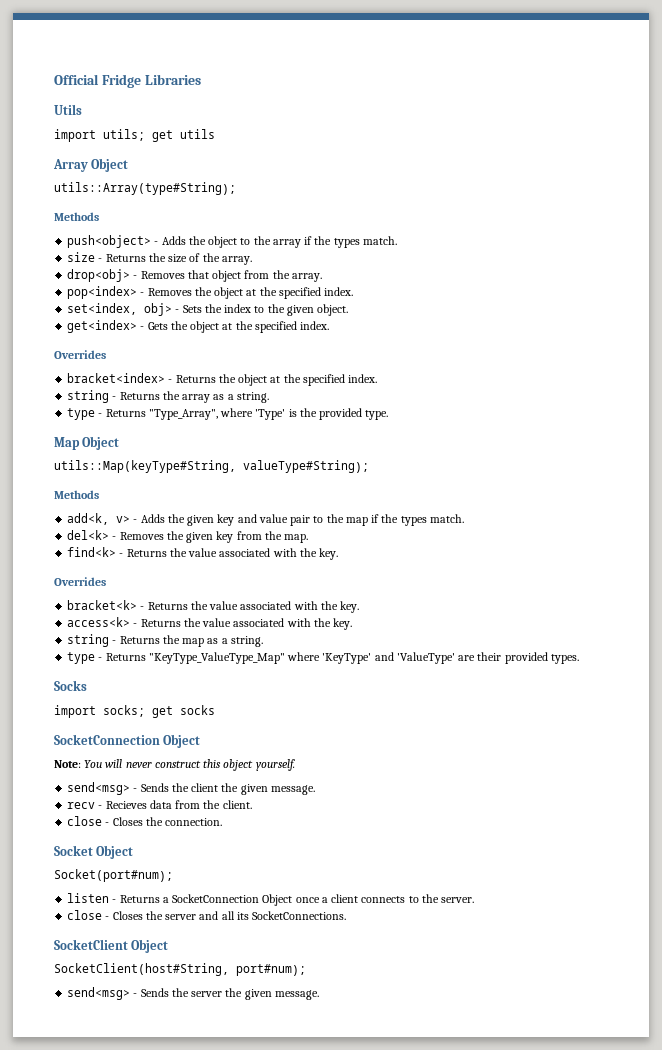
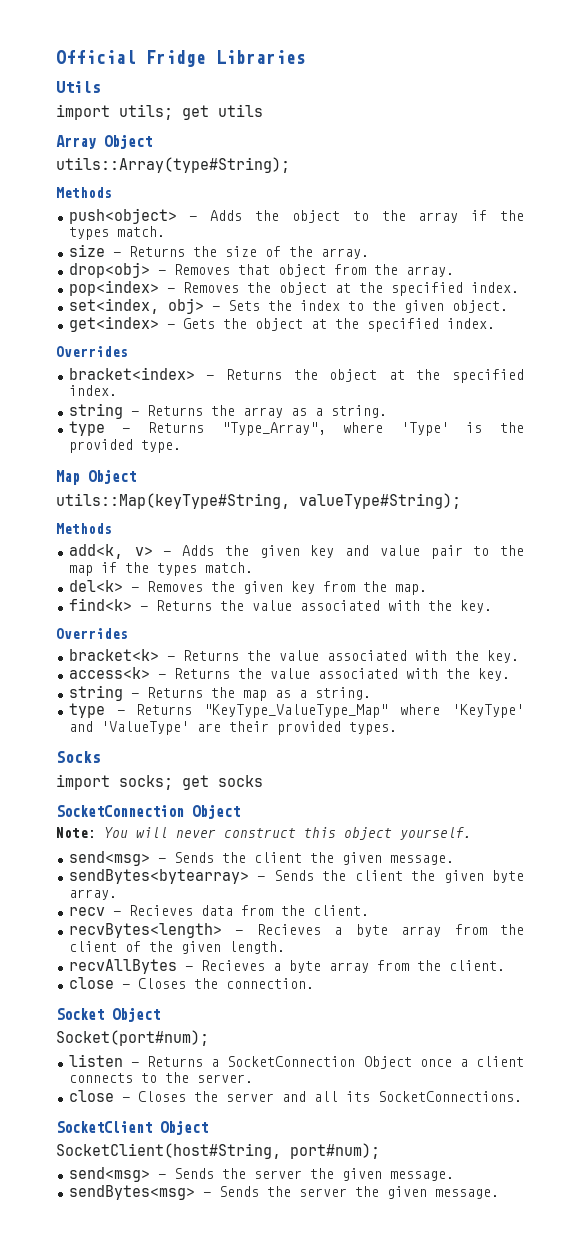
(315, 790) none -> [68,869,525,884] [68,889,117,900] // sendBytes<bytearray> - Sends the client the given byte array.
(252, 804) none -> [68,923,525,938] [68,941,285,954] [68,959,505,974] // recvBytes<length> - Recieves a byte array from the client of the given length. // recvAllBytes - Recieves a byte array from the client.
(319, 995) none -> [68,1185,499,1200] // sendBytes<msg> - Sends the server the given message.

